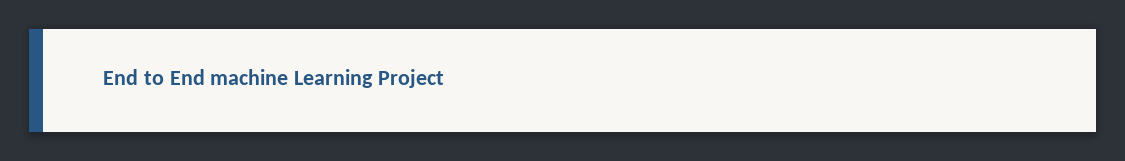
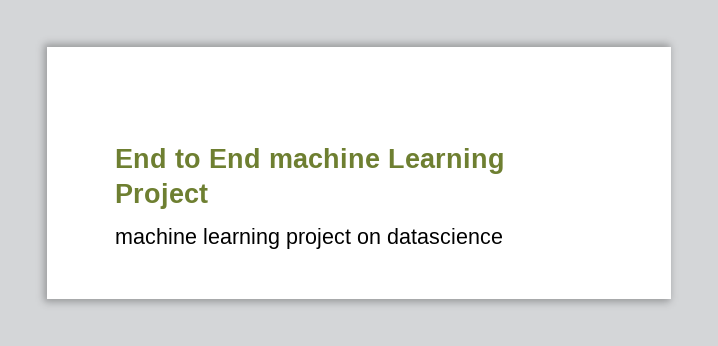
(445, 78) none -> [115,228,503,249] // machine learning project on datascience

